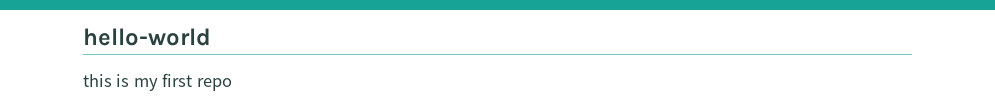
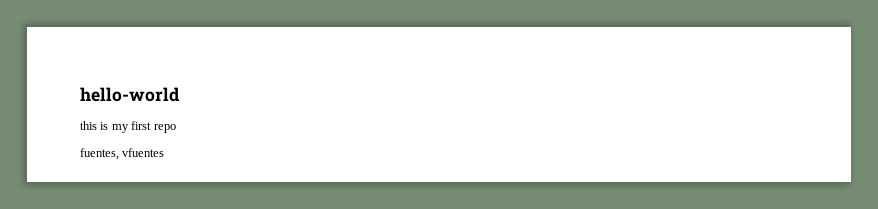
(232, 84) none -> [80,148,165,160] // fuentes, vfuentes

